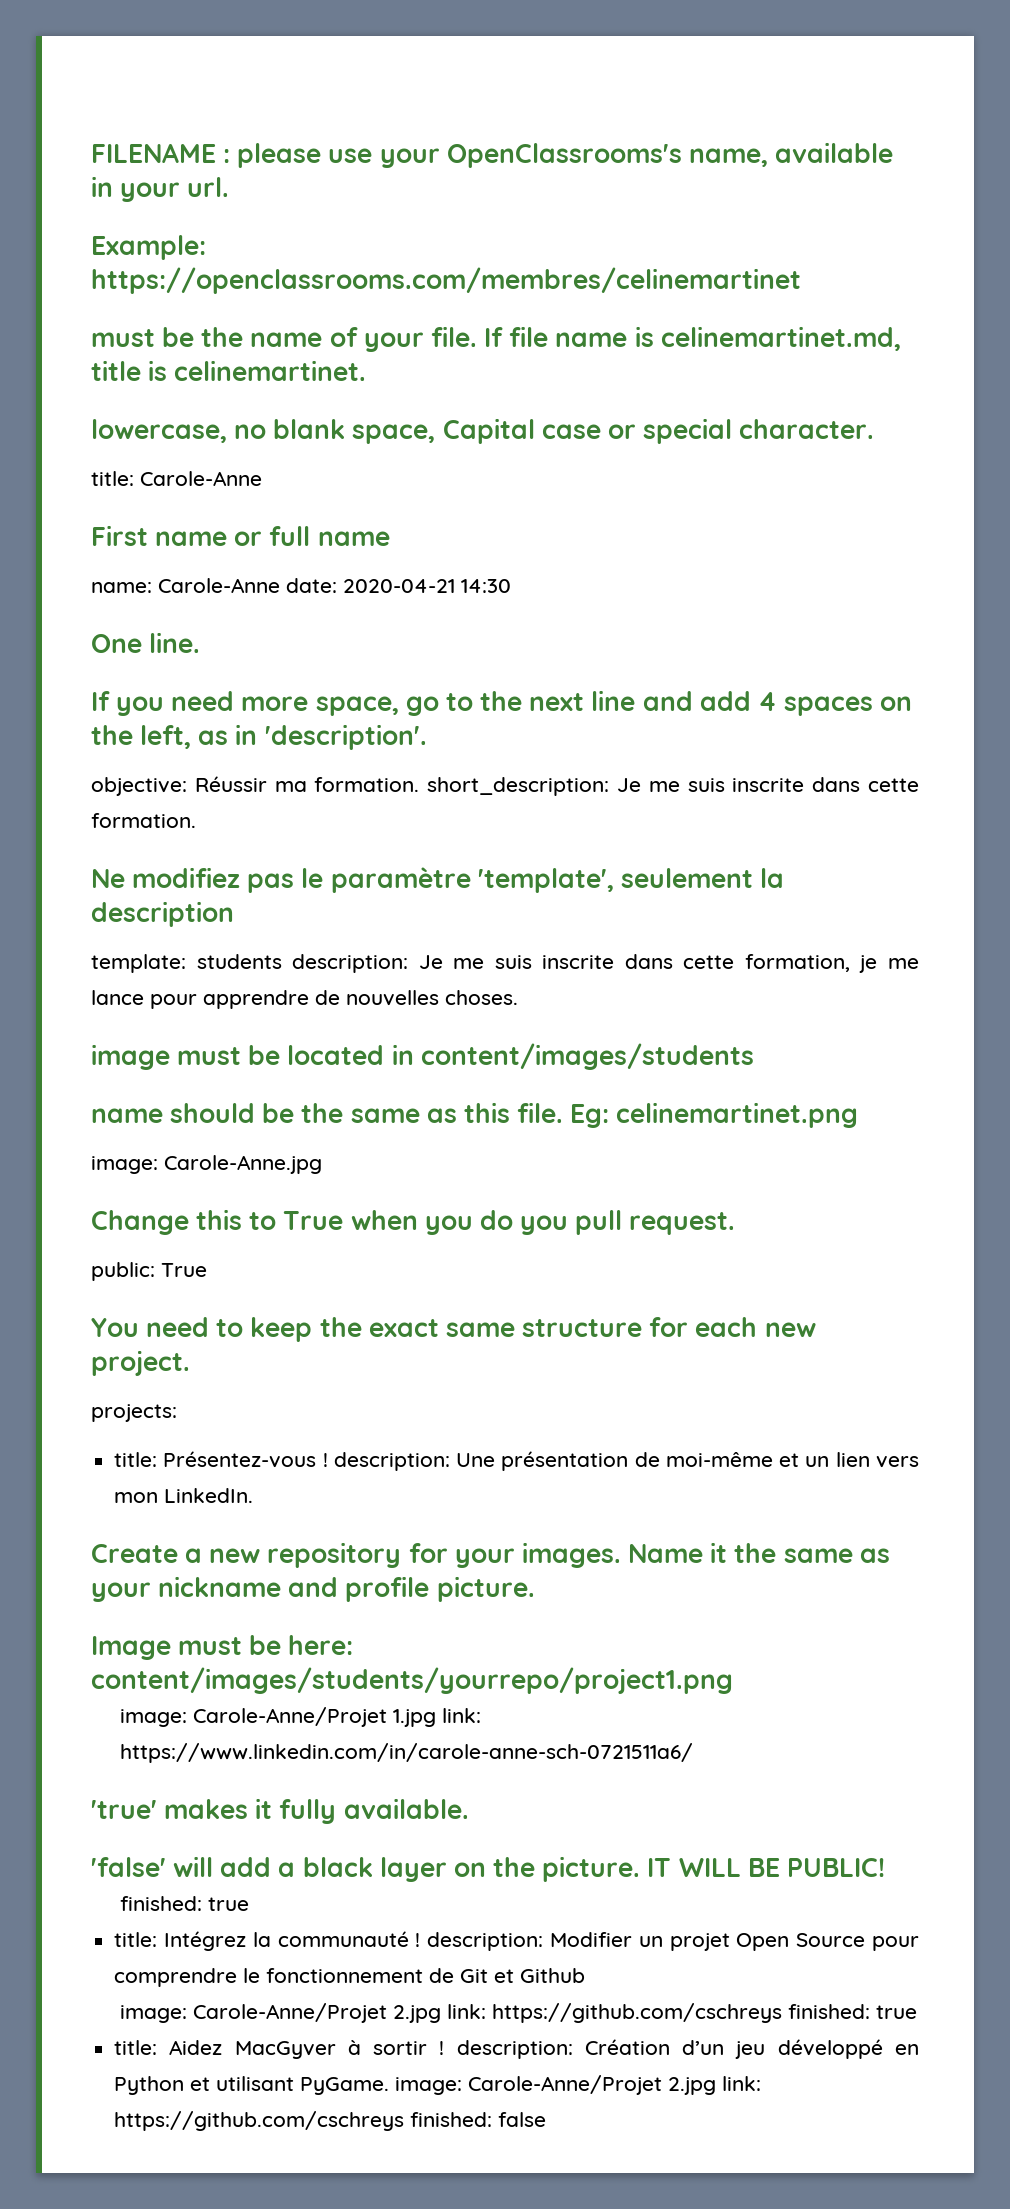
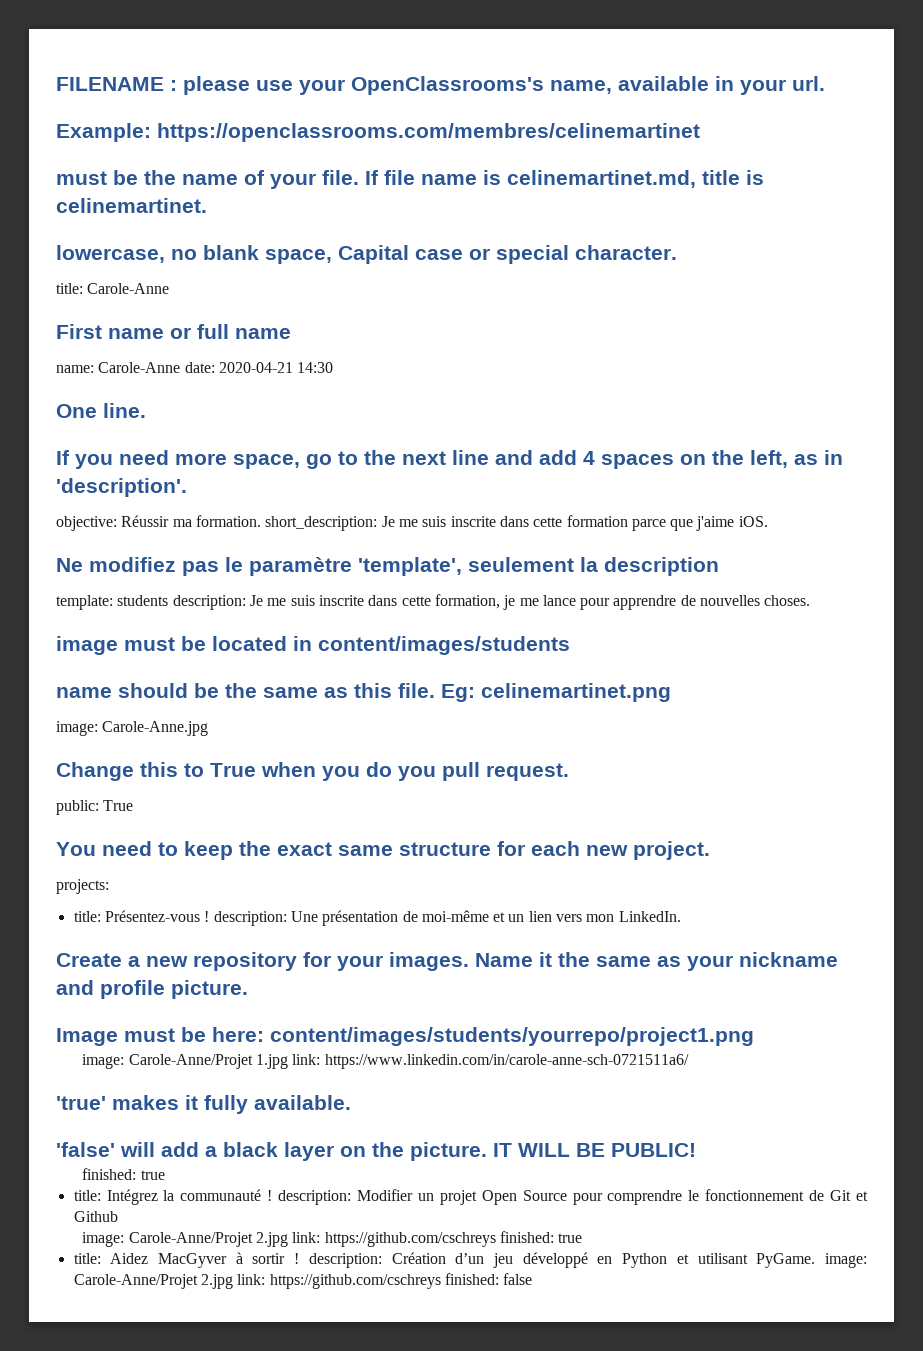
[91,813,196,828] formation. -> [566,515,768,531] formation parce que j'aime iOS.

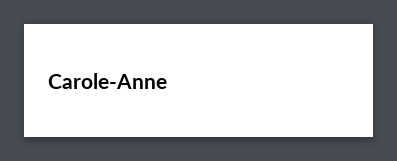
[56,76,825,95] [56,123,700,142] [56,170,764,189] [56,198,207,213] [56,245,677,264] [56,283,170,294] [56,324,291,339] [56,362,334,373] [56,403,146,418] [56,450,843,469] [56,478,187,497] [56,515,768,531] [56,557,719,576] [56,594,811,610] [56,636,570,655] [56,683,671,702] [56,721,209,736] [56,762,569,781] [56,800,134,815] [56,841,710,860] [56,879,109,894] [73,910,681,926] [56,952,838,971] [56,980,248,999] [56,1027,754,1046] [82,1054,689,1069] [56,1095,351,1114] [56,1142,696,1161] [82,1168,165,1180] [73,1189,868,1205] [73,1211,118,1222] [82,1231,583,1247] [73,1252,867,1268] [73,1273,533,1289] FILENAME : please use your OpenClassrooms's name, available in your url. // Example: https://openclassrooms.com/membres/celinemartinet // must be the name of your file. If file name is celinemartinet.md, title is celinemartinet. // lowercase, no blank space, Capital case or special character. // title: Carole-Anne // First name or full name // name: Carole-Anne date: 2020-04-21 14:30 // One line. // If you need more space, go to the next line and add 4 spaces on the left, as in 'description'. // objective: Réussir ma formation. short_description: Je me suis inscrite dans cette formation parce que j'aime iOS. // Ne modifiez pas le paramètre 'template', seulement la description // template: students description: Je me suis inscrite dans cette formation, je me lance pour apprendre de nouvelles choses. // image must be located in content/images/students // name should be the same as this file. Eg: celinemartinet.png // image: Carole-Anne.jpg // Change this to True when you do you pull request. // public: True // You need to keep the exact same structure for each new project. // projects: // title: Présentez-vous ! description: Une présentation de moi-même et un lien vers mon LinkedIn. // Create a new repository for your images. Name it the same as your nickname and profile picture. // Image must be here: content/images/students/yourrepo/project1.png // image: Carole-Anne/Projet 1.jpg link: https://www.linkedin.com/in/carole-anne-sch-0721511a6/ // 'true' makes it fully available. // 'false' will add a black layer on the picture. IT WILL BE PUBLIC! // finished: true // title: Intégrez la communauté ! description: Modifier un projet Open Source pour comprendre le fonctionnement de Git et Github // image: Carole-Anne/Projet 2.jpg link: https://github.com/cschreys finished: true // title: Aidez MacGyver à sortir ! description: Création d’un jeu développé en Python et utilisant PyGame. image: Carole-Anne/Projet 2.jpg link: https://github.com/cschreys finished: false -> [48,73,167,89] Carole-Anne

